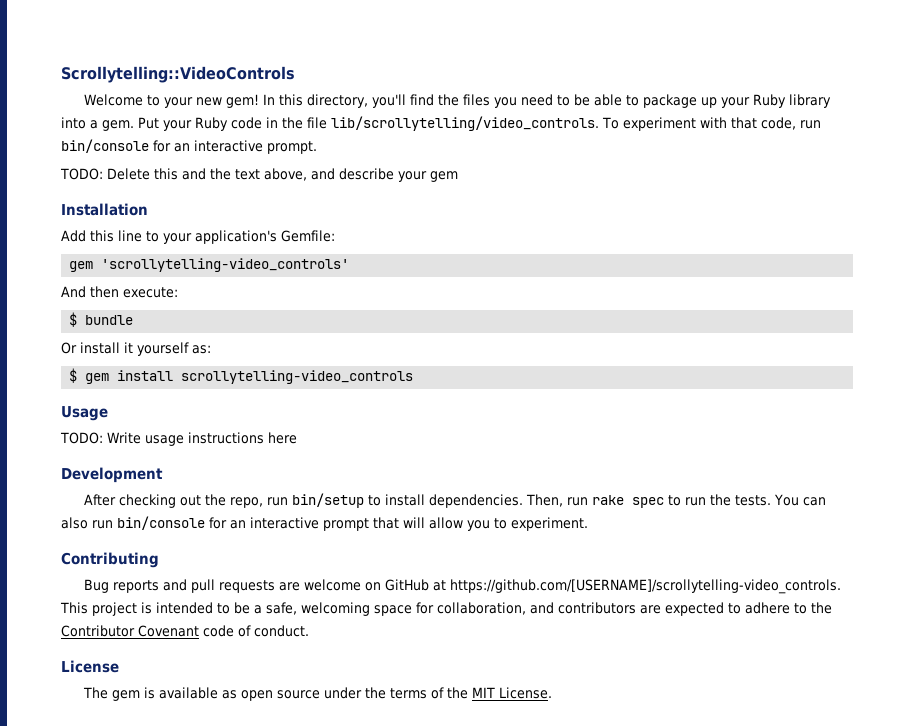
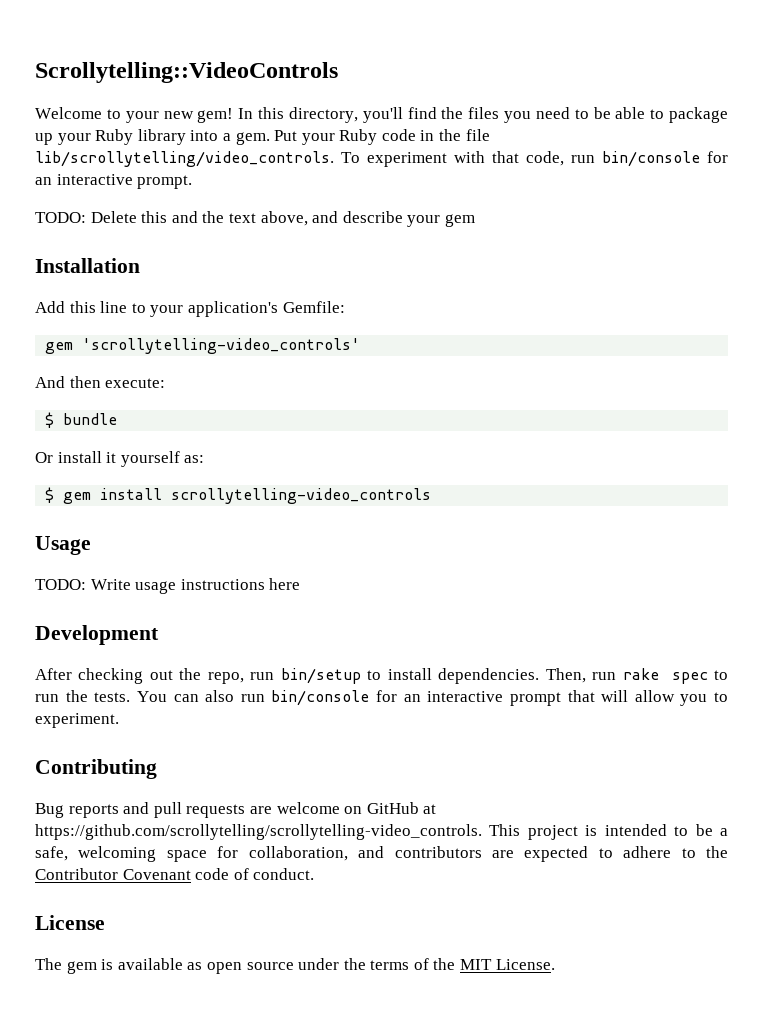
[450,579,842,594] https://github.com/[USERNAME]/scrollytelling-video_controls. -> [35,824,482,840] https://github.com/scrollytelling/scrollytelling-video_controls.

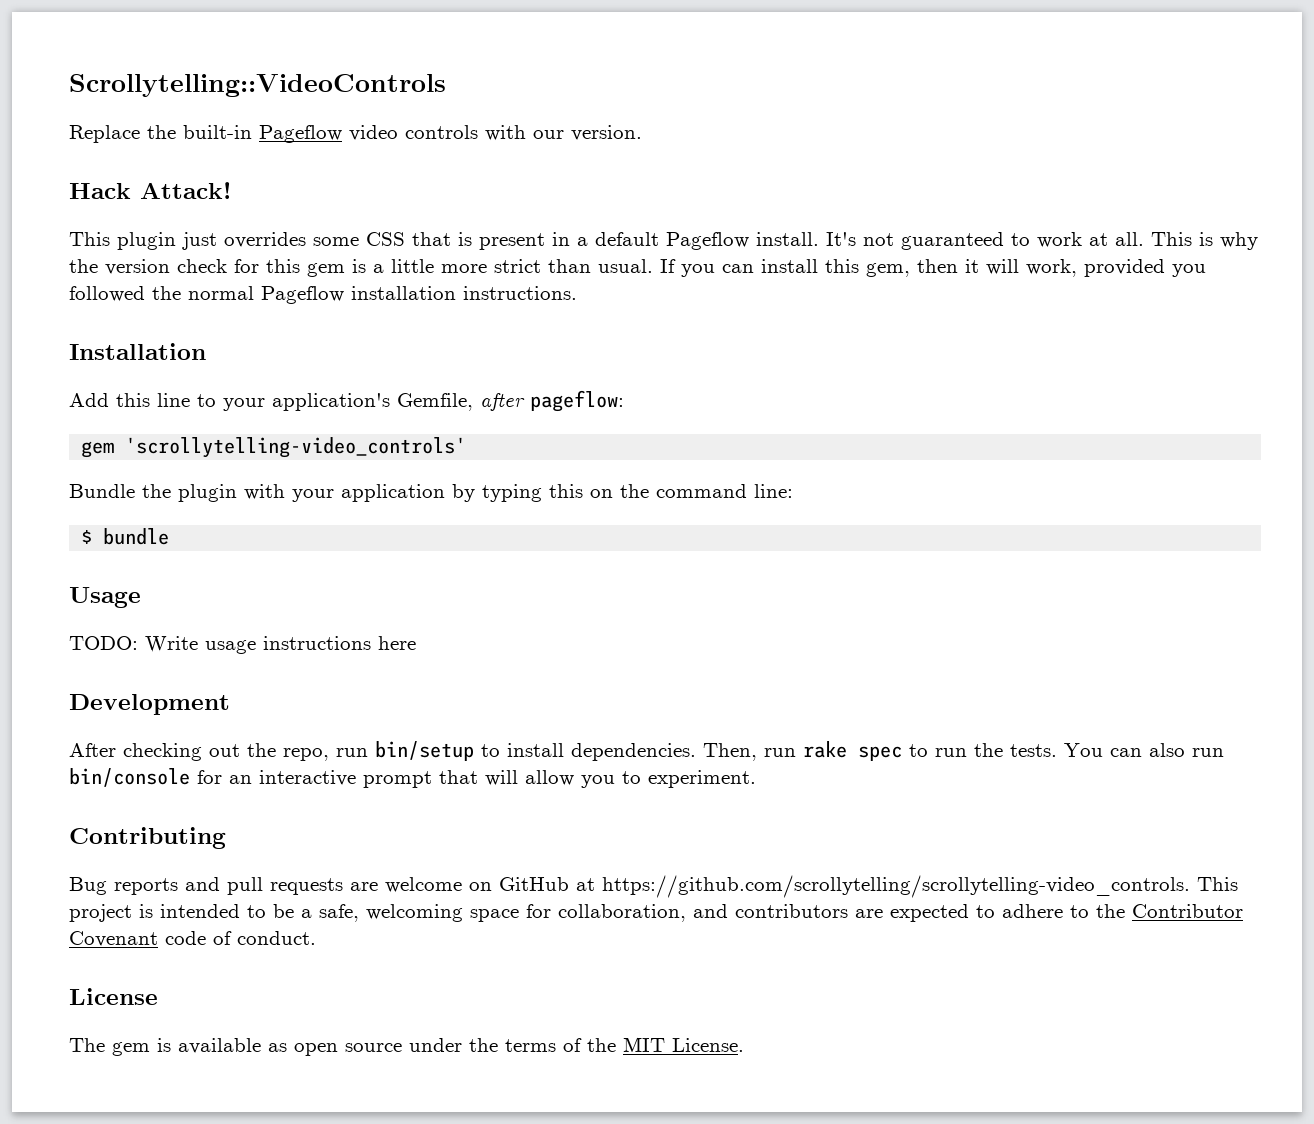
[35,107,729,123] [35,129,490,145] [35,151,728,167] [35,174,193,189] [35,211,475,227] Welcome to your new gem! In this directory, you'll find the files you need to be able to package up your Ruby library into a gem. Put your Ruby code in the file lib/scrollytelling/video_controls. To experiment with that code, run bin/console for an interactive prompt. // TODO: Delete this and the text above, and describe your gem -> [69,125,642,143] [69,182,231,199] [69,232,1258,250] [69,259,1206,277] [69,286,577,304] Replace the built-in Pageflow video controls with our version. // Hack Attack! // This plugin just overrides some CSS that is present in a default Pageflow install. It's not guaranteed to work at all. This is why the version check for this gem is a little more strict than usual. If you can install this gem, then it will work, provided you followed the normal Pageflow installation instructions.
[282,301,345,313] Gemfile: -> [397,390,624,412] Gemfile, after pageflow:
[35,376,166,388] [45,412,118,428] [35,451,205,467] [45,487,432,504] And then execute: // $ bundle // Or install it yourself as: // $ gem install scrollytelling-video_controls -> [69,484,793,502] [81,528,170,545] Bundle the plugin with your application by typing this on the command line: // $ bundle

